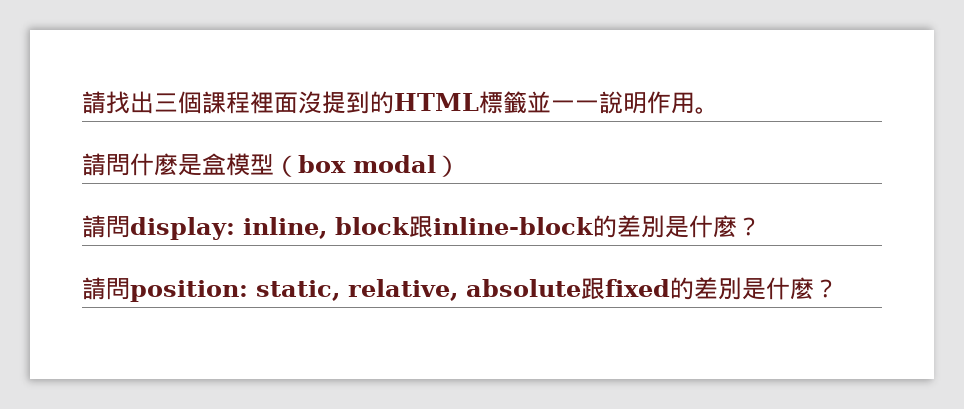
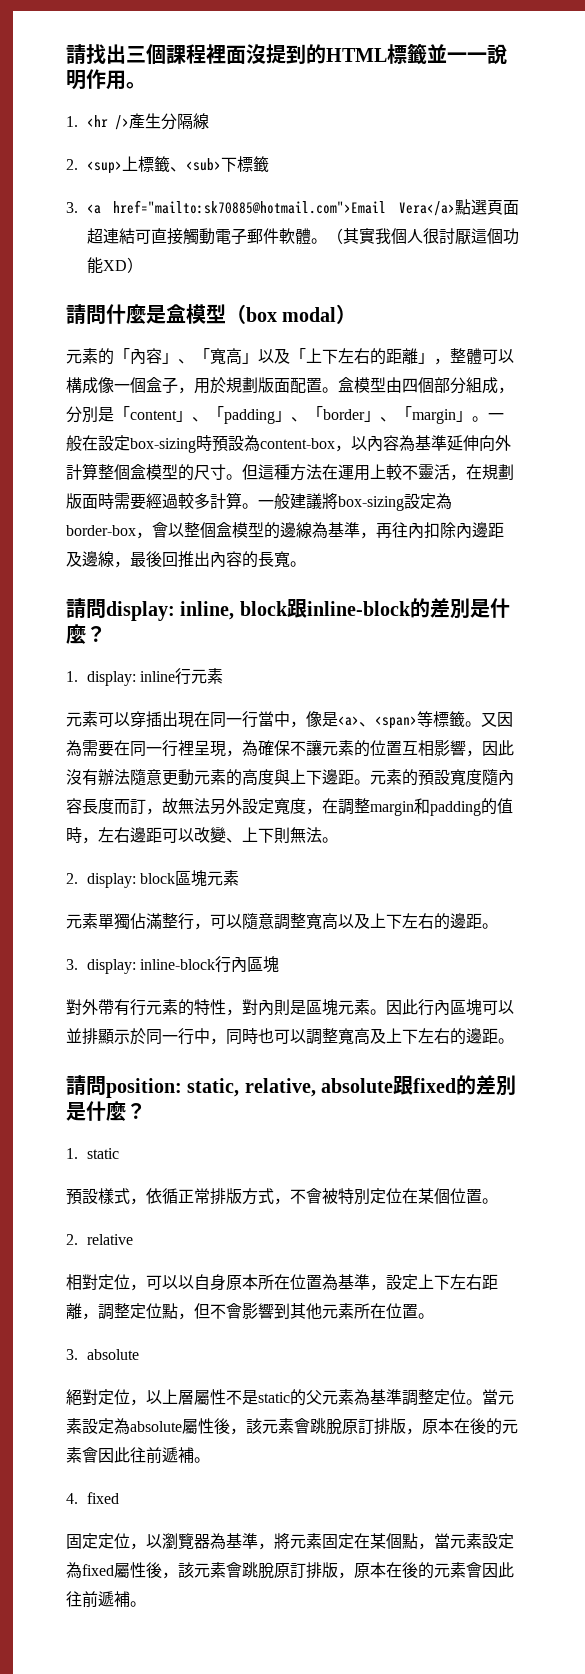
(719, 110) none -> [66,113,209,130] [66,156,269,174] [66,199,519,216] [86,228,519,245] [86,257,143,274] // 1. <hr />產生分隔線 // 2. <sup>上標籤、<sub>下標籤 // 3. <a href="mailto:sk70885@hotmail.com">Email Vera</a>點選頁面超連結可直接觸動電子郵件軟體。（其實我個人很討厭這個功能XD）
(460, 166) none -> [66,348,514,365] [66,377,514,394] [66,406,504,424] [66,435,511,453] [66,463,514,481] [66,492,452,511] [66,522,504,539] [66,551,306,568] // 元素的「內容」、「寬高」以及「上下左右的距離」，整體可以構成像一個盒子，用於規劃版面配置。盒模型由四個部分組成，分別是「content」、「padding」、「border」、「margin」。一般在設定box-sizing時預設為content-box，以內容為基準延伸向外計算整個盒模型的尺寸。但這種方法在運用上較不靈活，在規劃版面時需要經過較多計算。一般建議將box-sizing設定為border-box，會以整個盒模型的邊線為基準，再往內扣除內邊距及邊線，最後回推出內容的長寬。
(761, 226) none -> [66,668,223,686] [66,711,513,729] [66,740,514,757] [66,769,514,786] [66,798,513,816] [66,826,338,844] [66,870,239,888] [66,913,498,930] [66,956,279,974] [66,999,514,1016] [66,1028,514,1045] // 1. display: inline行元素 // 元素可以穿插出現在同一行當中，像是<a>、<span>等標籤。又因為需要在同一行裡呈現，為確保不讓元素的位置互相影響，因此沒有辦法隨意更動元素的高度與上下邊距。元素的預設寬度隨內容長度而訂，故無法另外設定寬度，在調整margin和padding的值時，左右邊距可以改變、上下則無法。 // 2. display: block區塊元素 // 元素單獨佔滿整行，可以隨意調整寬高以及上下左右的邊距。 // 3. display: inline-block行內區塊 // 對外帶有行元素的特性，對內則是區塊元素。因此行內區塊可以並排顯示於同一行中，同時也可以調整寬高及上下左右的邊距。
(838, 288) none -> [66,1148,119,1159] [66,1188,498,1205] [66,1234,133,1245] [66,1274,498,1291] [66,1303,434,1320] [66,1349,139,1360] [66,1389,514,1406] [66,1418,518,1435] [66,1447,210,1464] [66,1492,119,1504] [66,1533,514,1550] [66,1562,514,1579] [66,1591,146,1608] // 1. static // 預設樣式，依循正常排版方式，不會被特別定位在某個位置。 // 2. relative // 相對定位，可以以自身原本所在位置為基準，設定上下左右距離，調整定位點，但不會影響到其他元素所在位置。 // 3. absolute // 絕對定位，以上層屬性不是static的父元素為基準調整定位。當元素設定為absolute屬性後，該元素會跳脫原訂排版，原本在後的元素會因此往前遞補。 // 4. fixed // 固定定位，以瀏覽器為基準，將元素固定在某個點，當元素設定為fixed屬性後，該元素會跳脫原訂排版，原本在後的元素會因此往前遞補。

